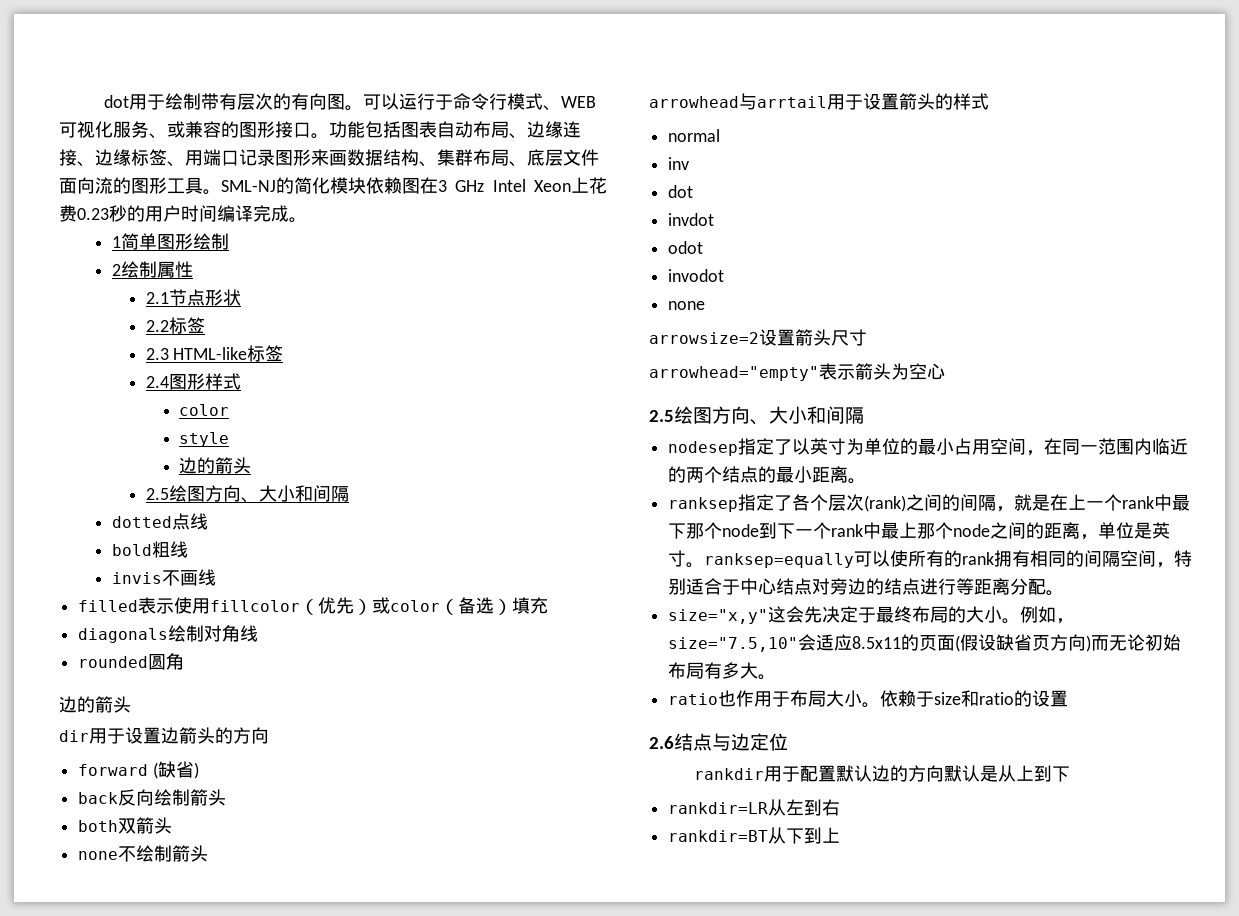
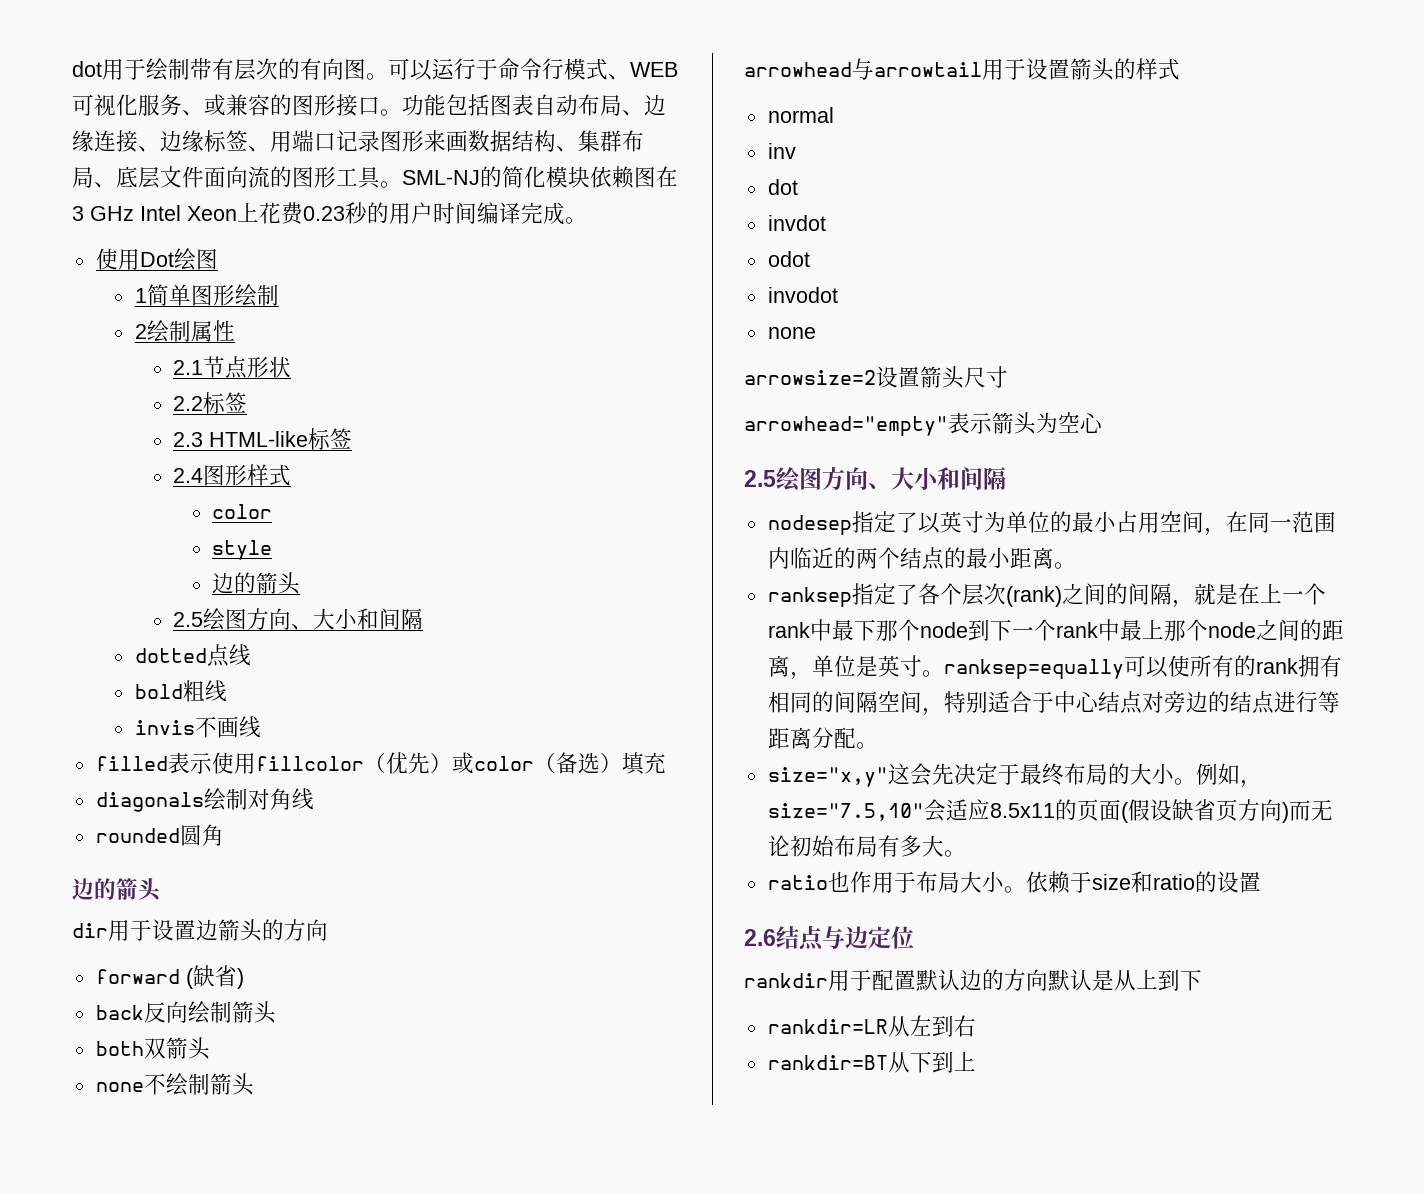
(307, 220) none -> [95,248,218,271] // 使用Dot绘图
[757,96,827,108] arrtail -> [874,62,982,77] arrowtail

